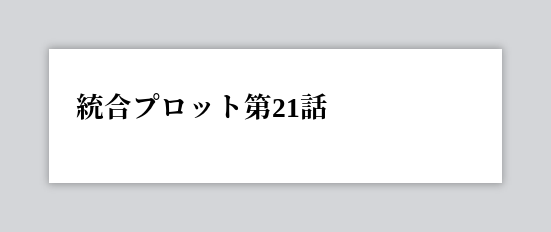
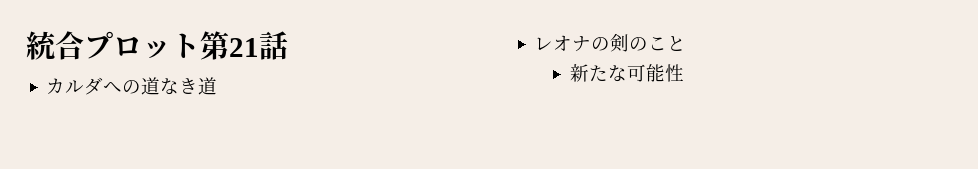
(328, 106) none -> [46,77,218,95] [534,33,687,52] [569,64,684,82] // カルダへの道なき道 // レオナの剣のこと // 新たな可能性

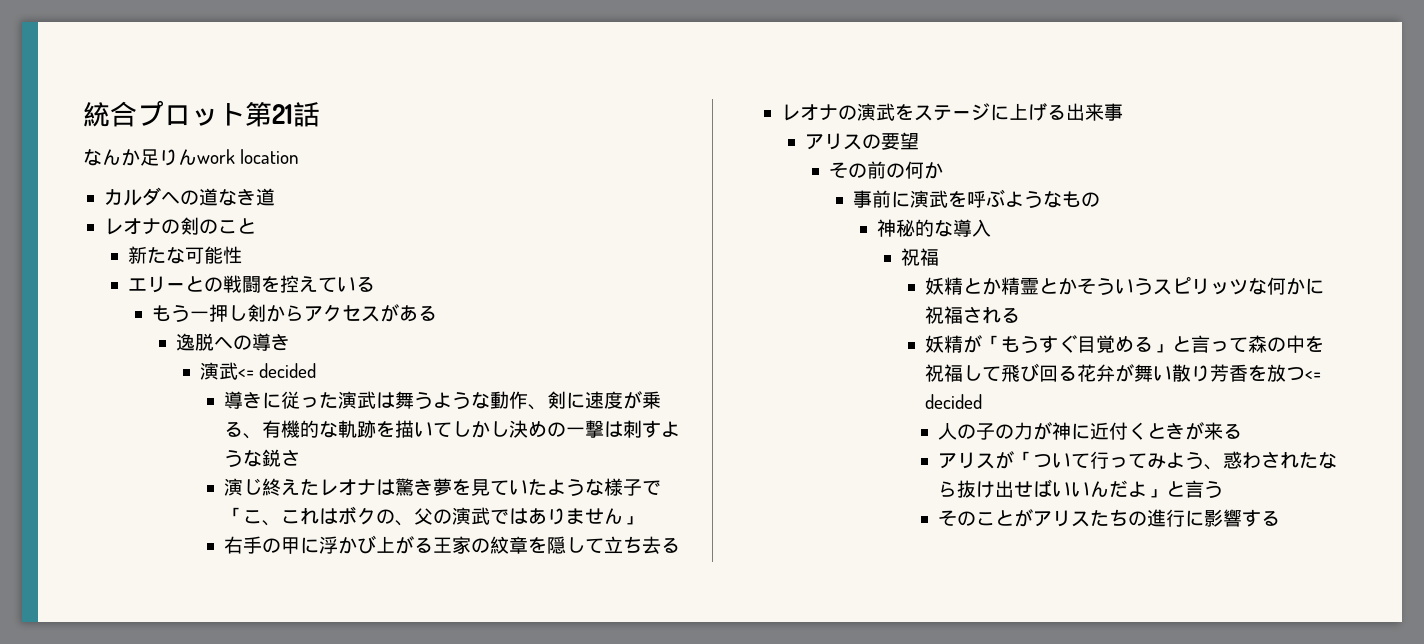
(288, 45) none -> [83,149,300,166] // なんか足りんwork location
(684, 73) none -> [127,275,375,293] [152,304,438,322] [176,333,291,351] [200,362,317,380] [224,391,662,410] [224,420,681,439] [224,449,301,467] [224,478,662,496] [224,506,643,526] [224,535,681,554] [780,103,1123,121] [805,132,920,150] [829,161,944,179] [853,189,1101,208] [877,219,992,237] [901,248,940,266] [925,277,1325,295] [925,306,1021,324] [925,335,1325,353] [925,363,1322,382] [925,394,983,409] [938,422,1243,440] [938,451,1338,470] [938,479,1224,498] [938,509,1281,527] // エリーとの戦闘を控えている // もう一押し剣からアクセスがある // 逸脱への導き // 演武<= decided // 導きに従った演武は舞うような動作、剣に速度が乗る、有機的な軌跡を描いてしかし決めの一撃は刺すような鋭さ // 演じ終えたレオナは驚き夢を見ていたような様子で「こ、これはボクの、父の演武ではありません」 // 右手の甲に浮かび上がる王家の紋章を隠して立ち去る // レオナの演武をステージに上げる出来事 // アリスの要望 // その前の何か // 事前に演武を呼ぶようなもの // 神秘的な導入 // 祝福 // 妖精とか精霊とかそういうスピリッツな何かに祝福される // 妖精が「もうすぐ目覚める」と言って森の中を祝福して飛び回る花弁が舞い散り芳香を放つ<= decided // 人の子の力が神に近付くときが来る // アリスが「ついて行ってみよう、惑わされたなら抜け出せばいいんだよ」と言う // そのことがアリスたちの進行に影響する

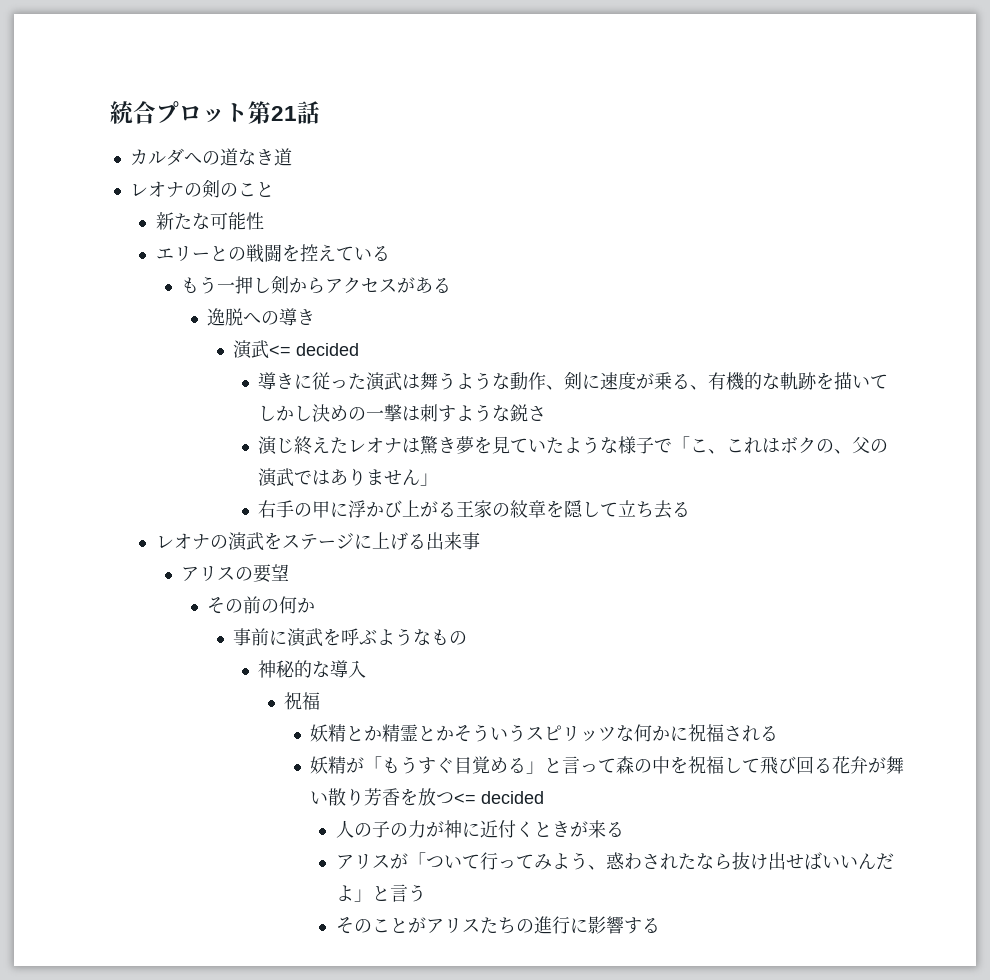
[83,149,300,166] // なんか足りんwork location -> (320, 112) none

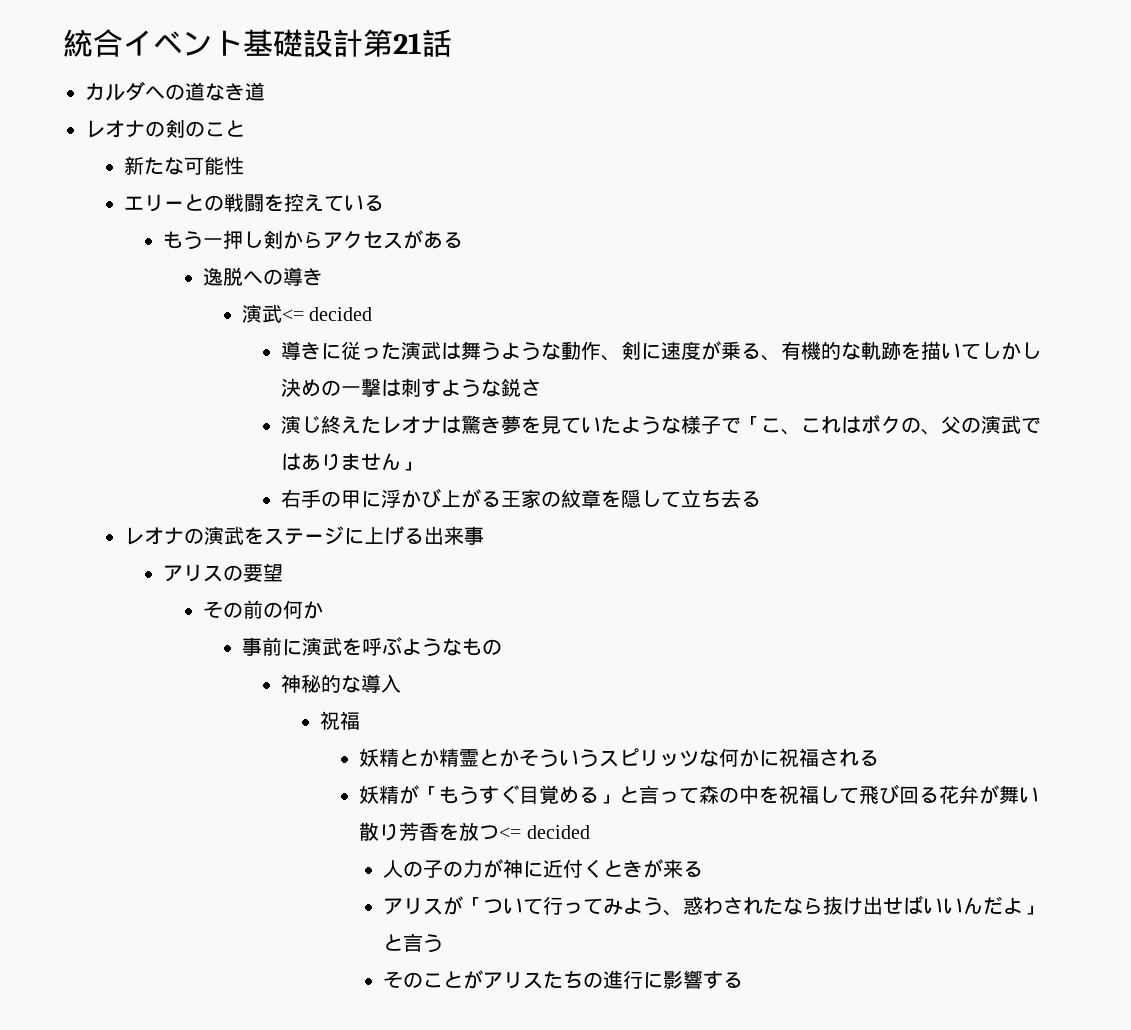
[156,101,248,123] プロット -> [123,29,363,57] イベント基礎設計

